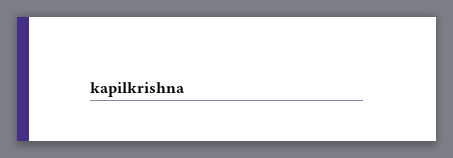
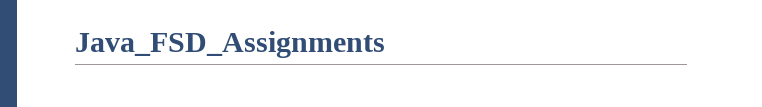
[90,82,185,97] kapilkrishna -> [75,31,385,58] Java_FSD_Assignments

